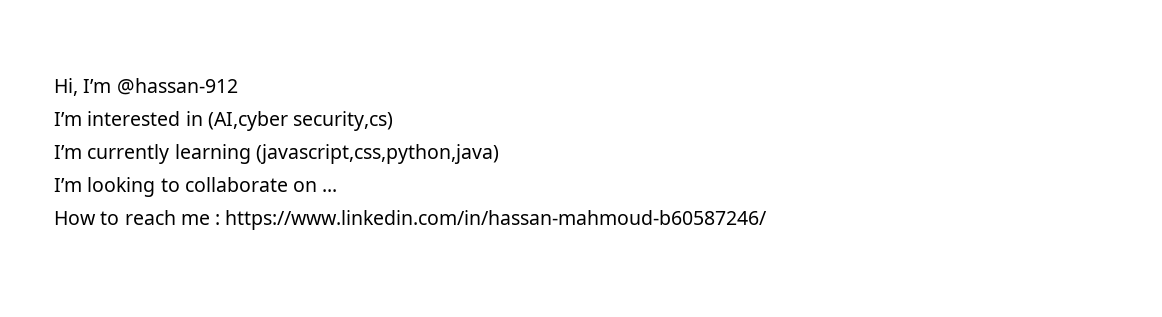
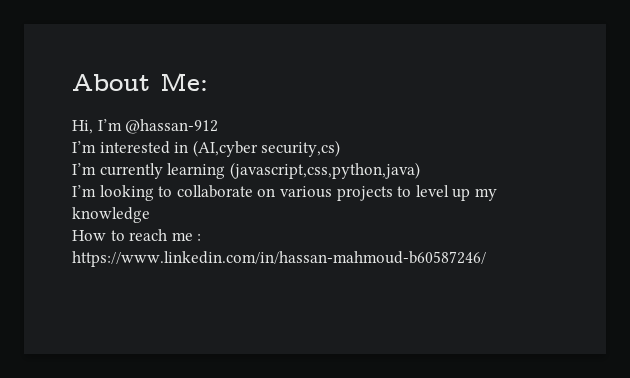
(54, 87) none -> [72,73,208,91] About Me: //
[322,189,338,192] ... -> [279,185,497,201] [72,207,150,223] various projects to level up my knowledge

